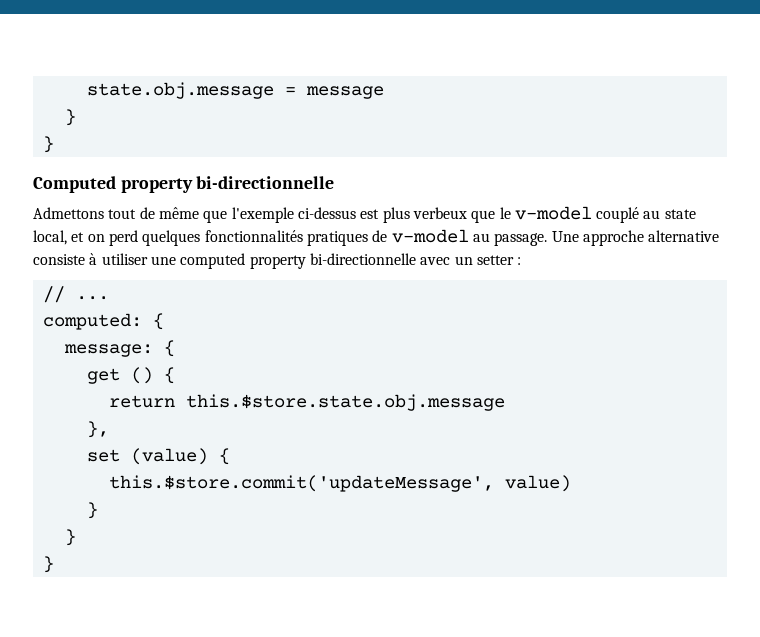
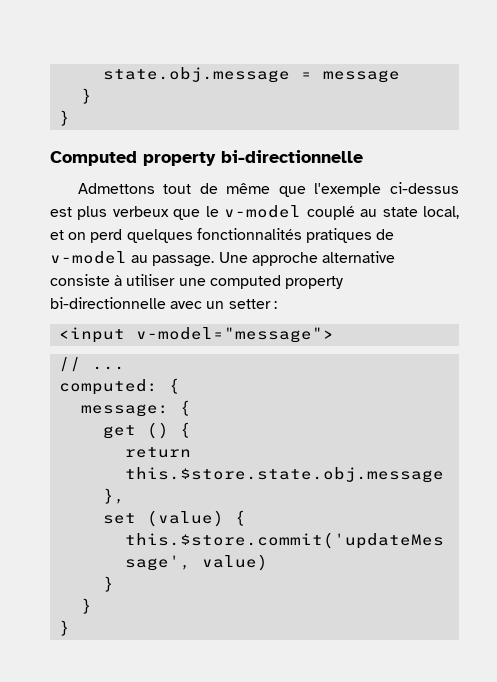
(522, 261) none -> [59,327,335,343] // <input v-model="message">

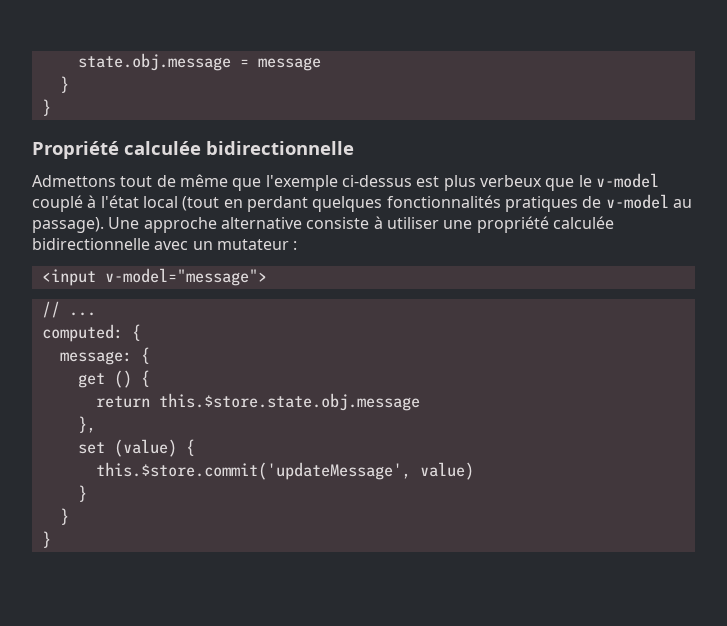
[50,150,363,166] Computed property bi-directionnelle -> [32,141,354,159] Propriété calculée bidirectionnelle
[360,206,460,219] [50,229,123,243] au state local, et on perd -> [87,195,308,212] à l'état local (tout en perdant
[152,255,215,267] passage. -> [32,217,104,233] passage).
[209,275,343,289] [50,297,166,309] computed property bi-directionnelle -> [476,216,614,233] [32,238,150,250] propriété calculée bidirectionnelle
[228,299,271,309] setter -> [216,239,289,250] mutateur

